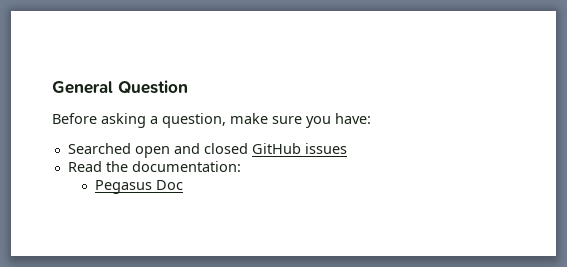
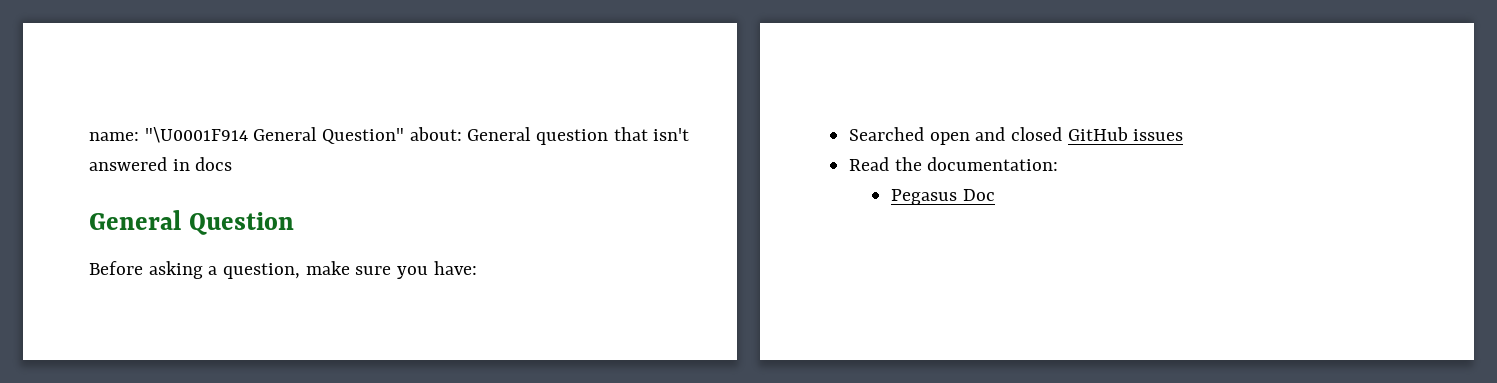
(52, 87) none -> [89,127,690,145] [89,157,233,171] name: "\U0001F914 General Question" about: General question that isn't answered in docs //

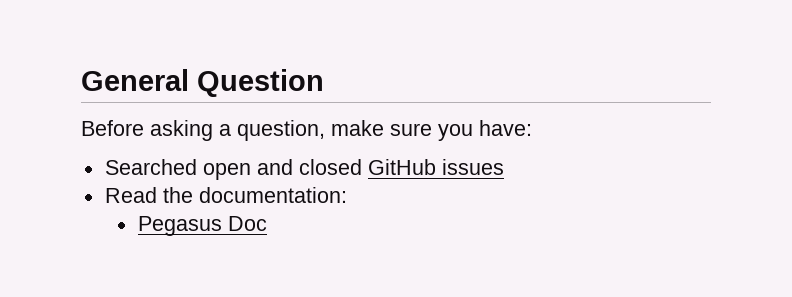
[89,127,690,145] [89,157,233,171] name: "\U0001F914 General Question" about: General question that isn't answered in docs // -> (81, 80) none

